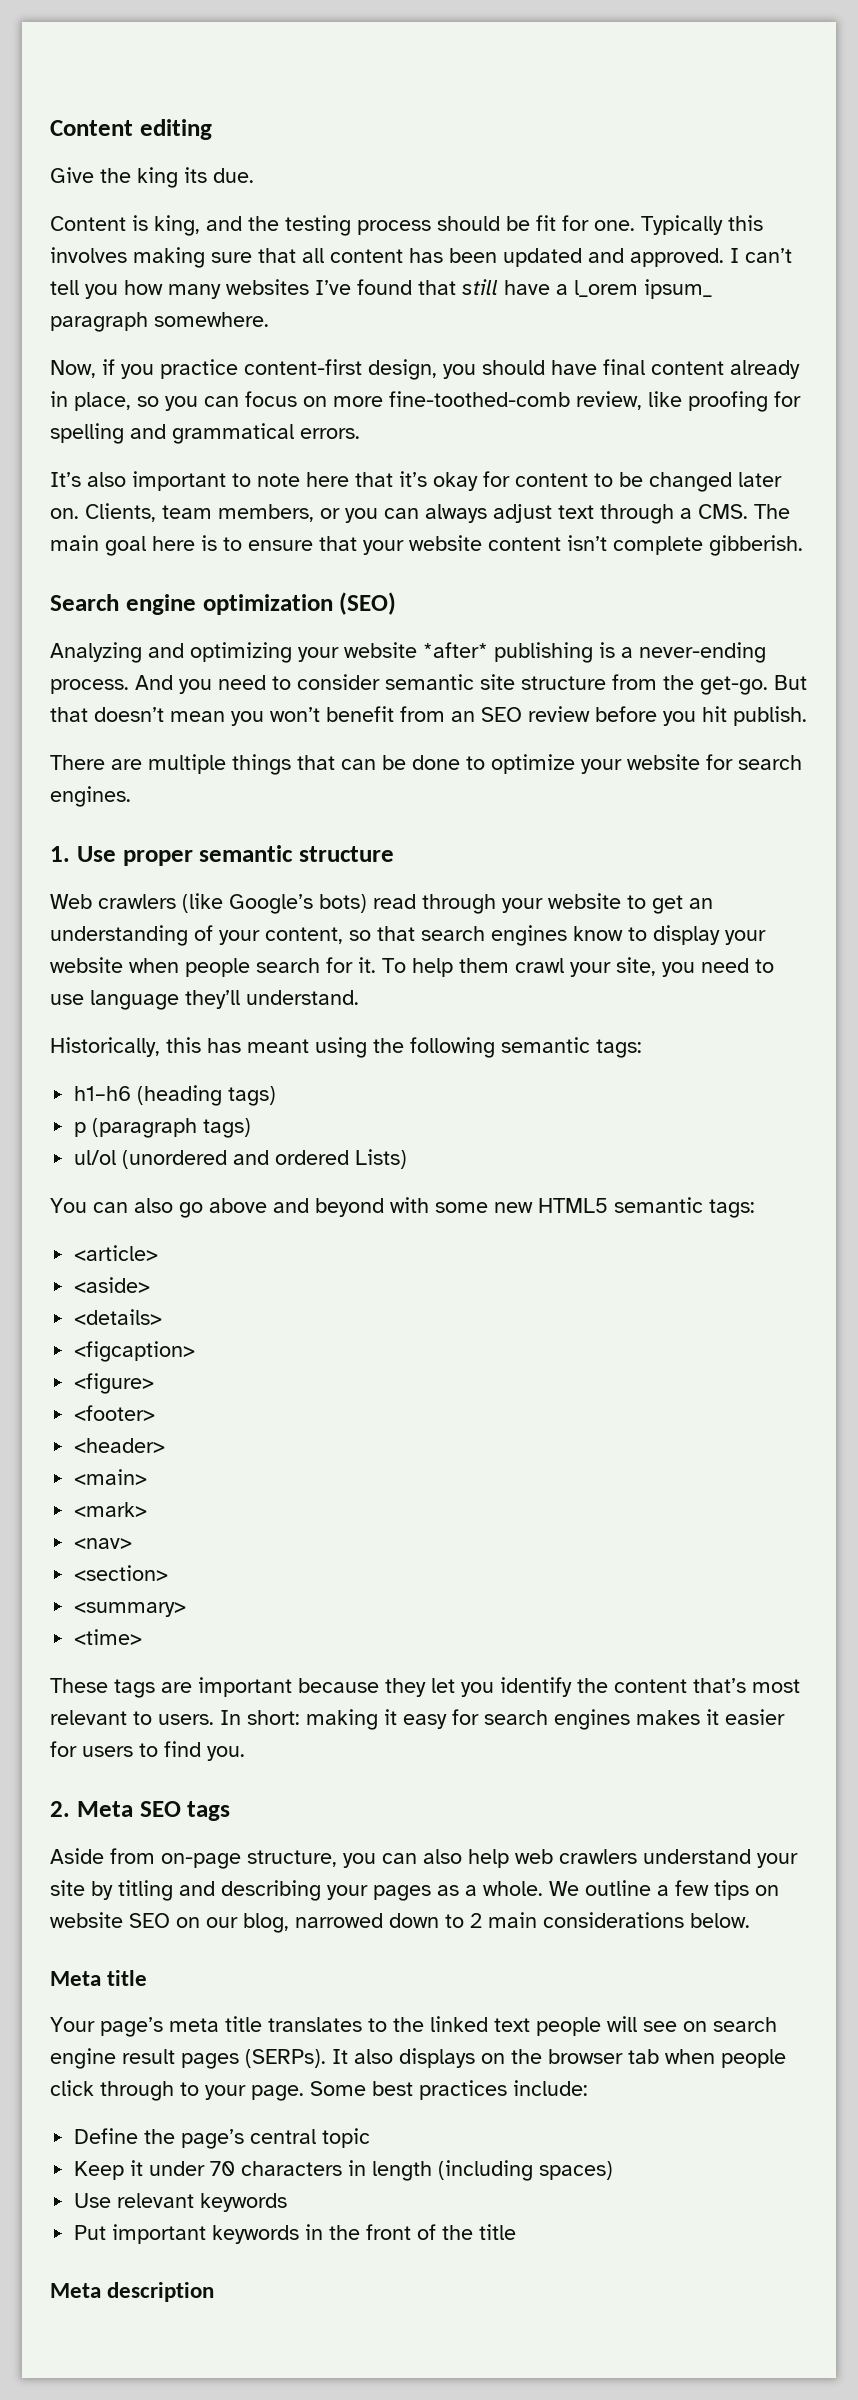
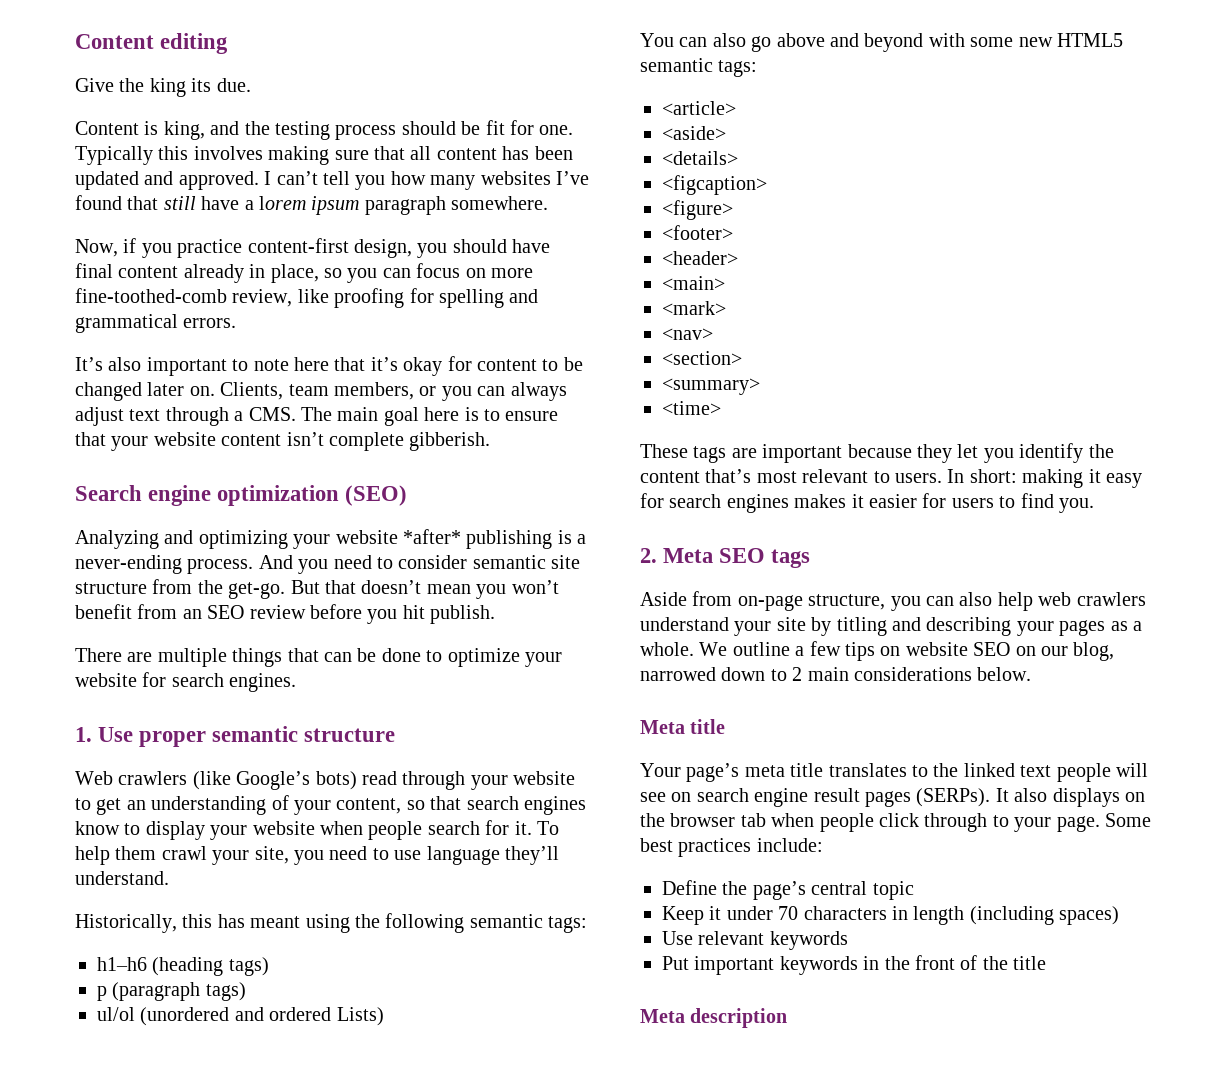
[574,279,712,299] l_orem ipsum_ -> [259,196,360,215] lorem ipsum

